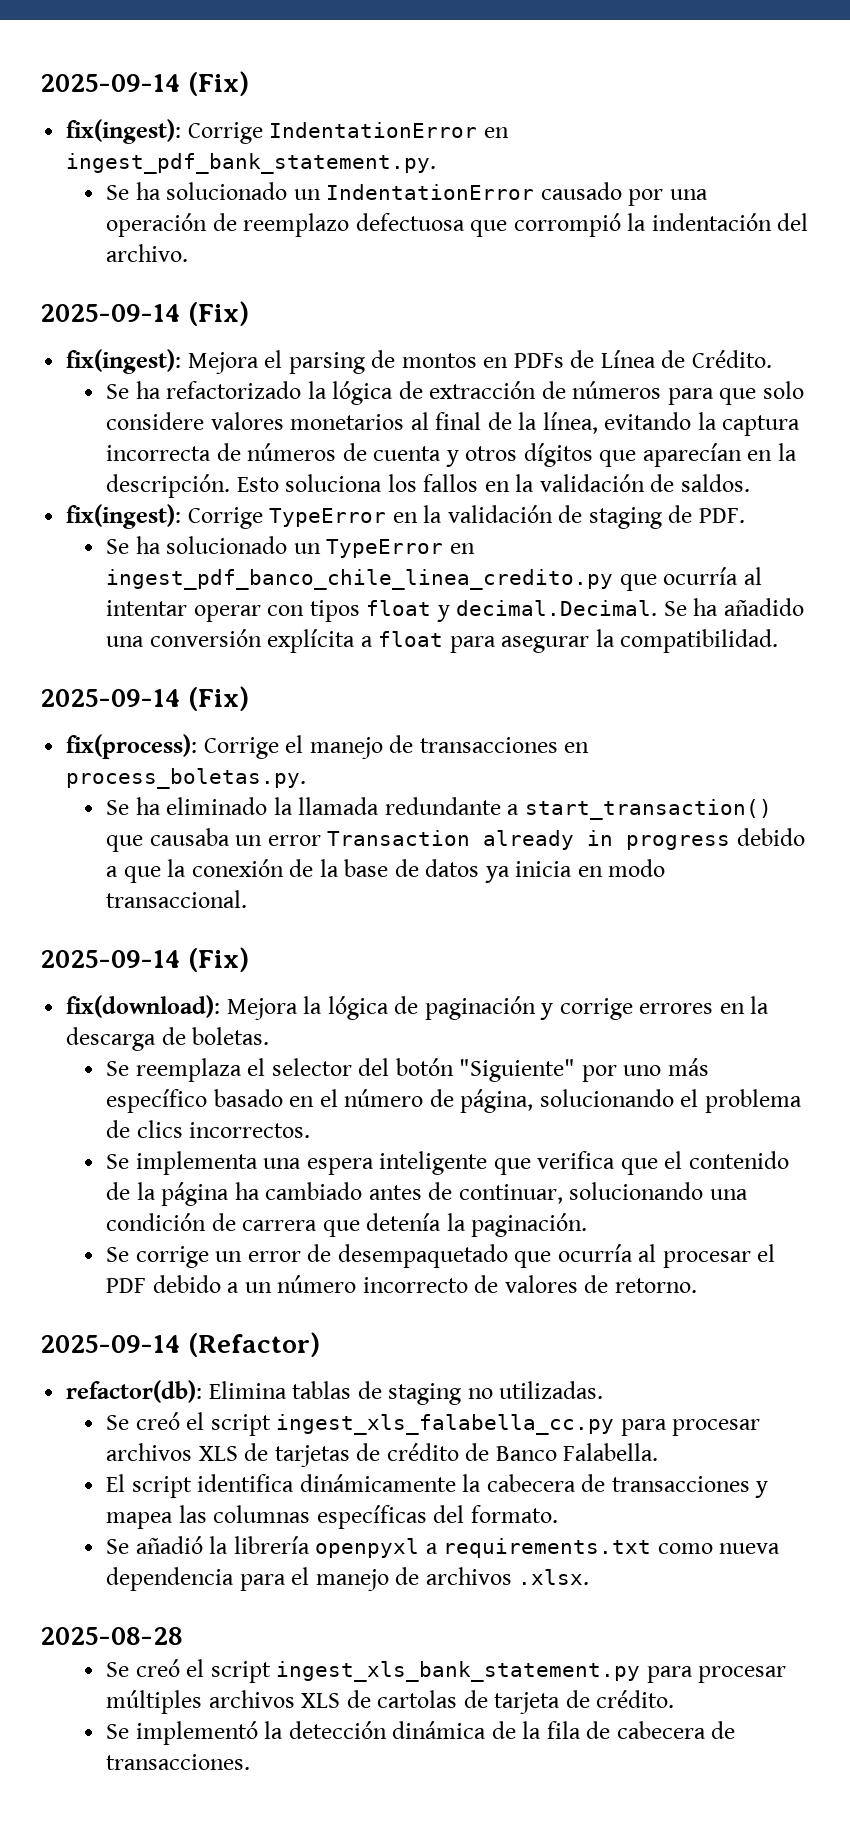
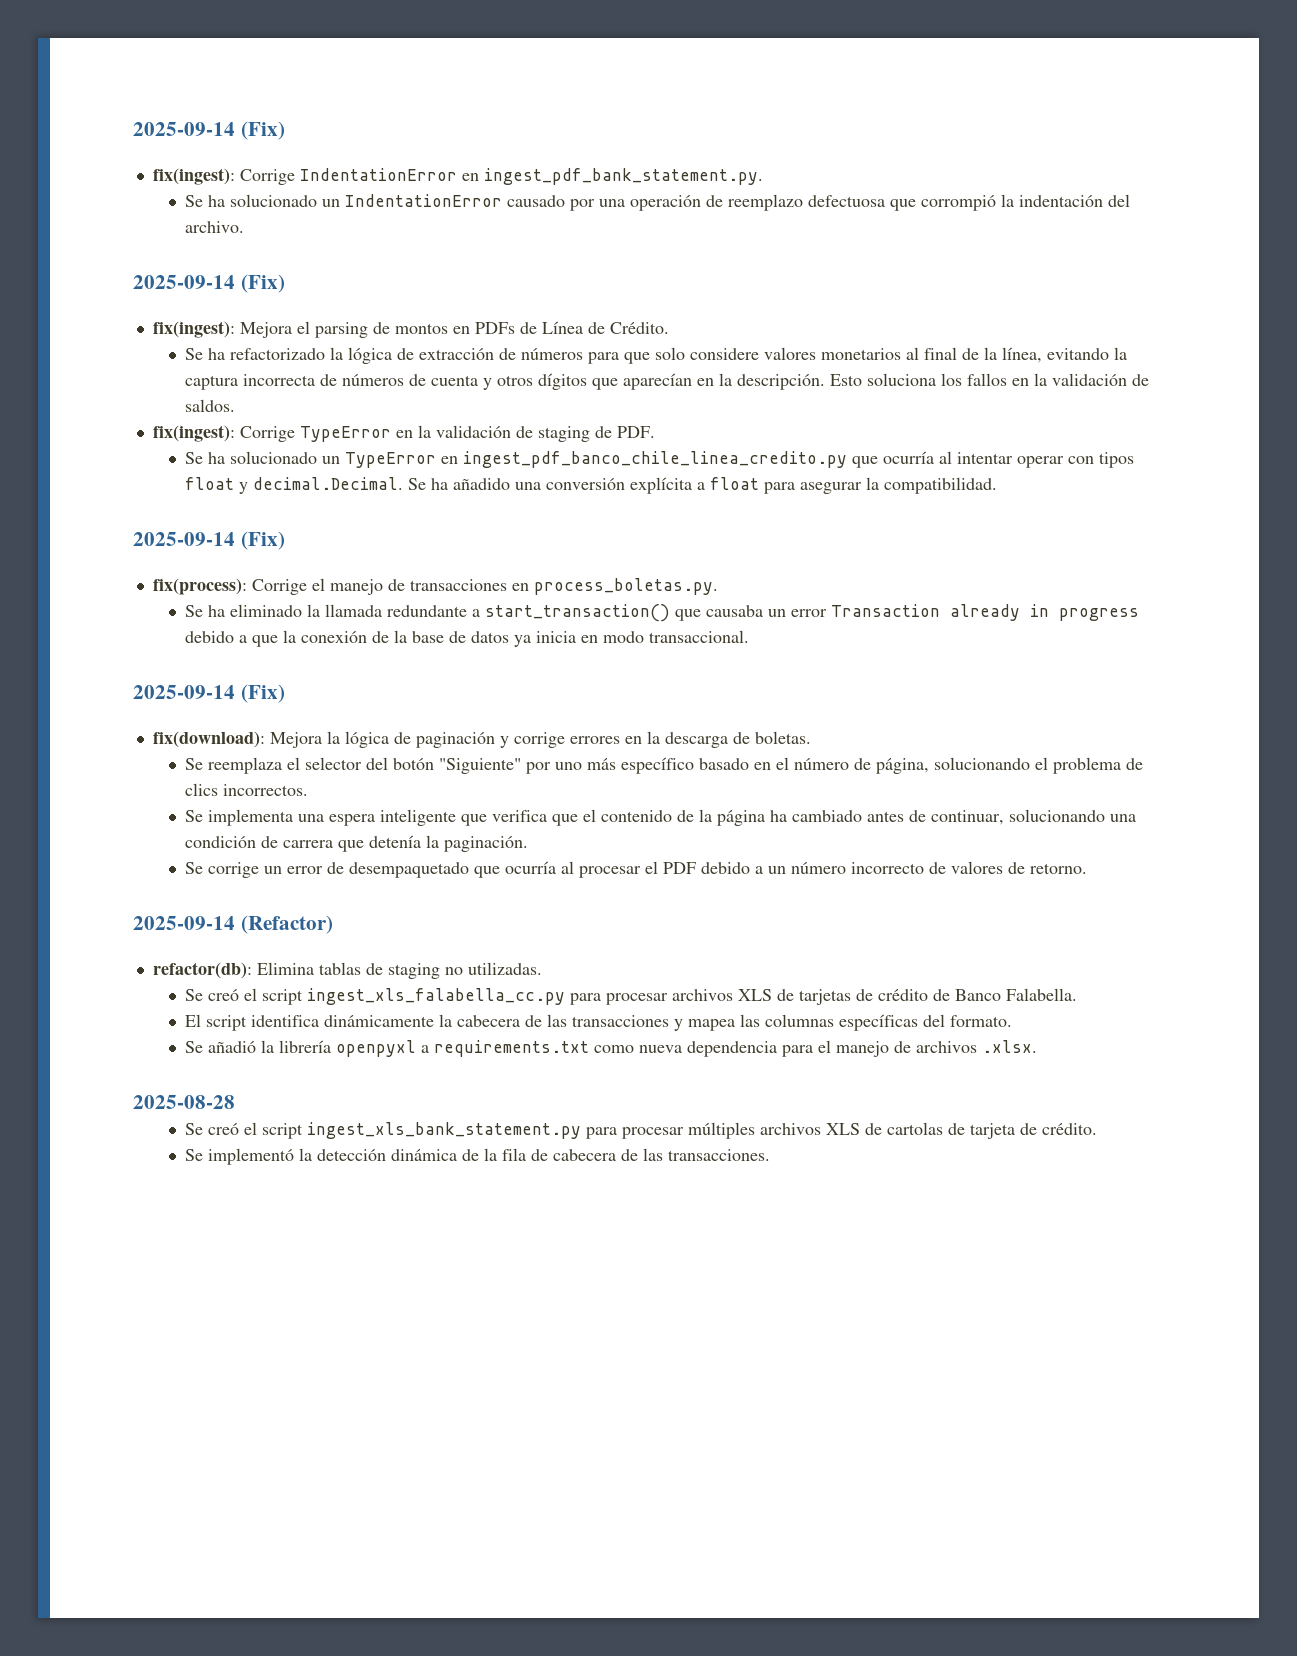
(606, 1483) none -> [547,1014,568,1027] las
(736, 1730) none -> [643,1148,664,1161] las

